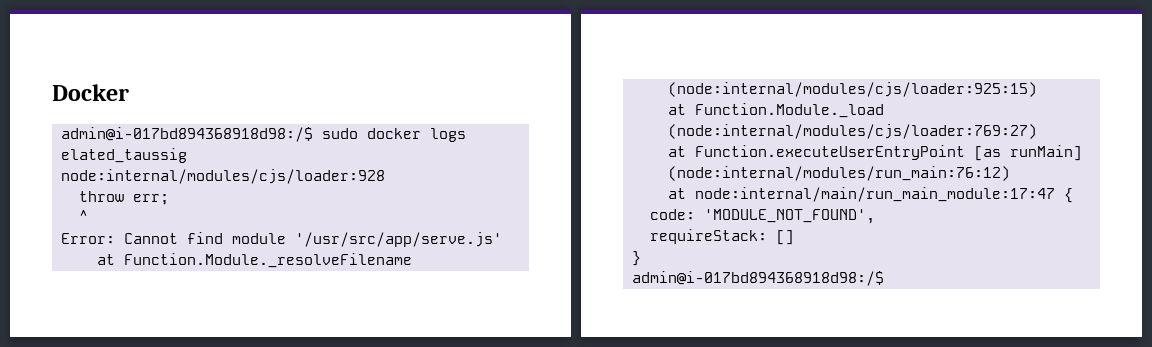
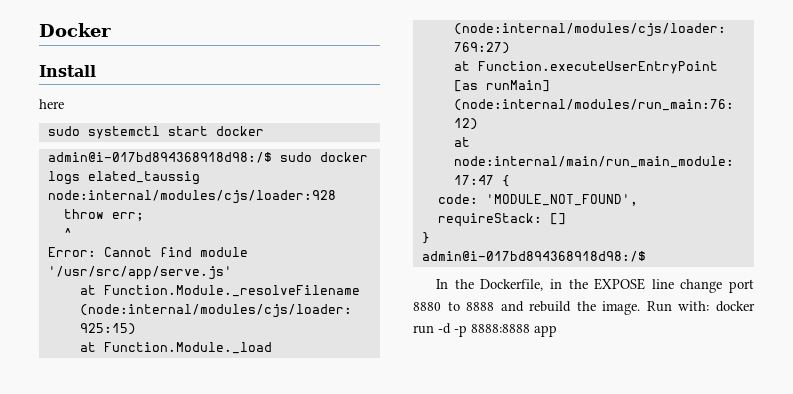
(129, 92) none -> [39,65,96,77] [39,99,64,109] [47,126,264,139] // Install // here // sudo systemctl start docker
(885, 278) none -> [436,278,754,293] [413,301,755,315] [413,323,557,337] // In the Dockerfile, in the EXPOSE line change port 8880 to 8888 and rebuild the image. Run with: docker run -d -p 8888:8888 app

